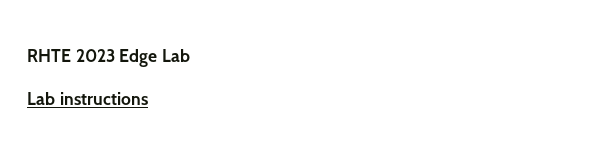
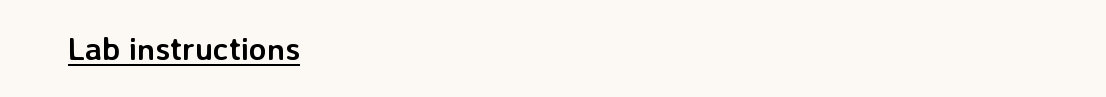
[27,49,191,67] RHTE 2023 Edge Lab // -> (68, 48) none

